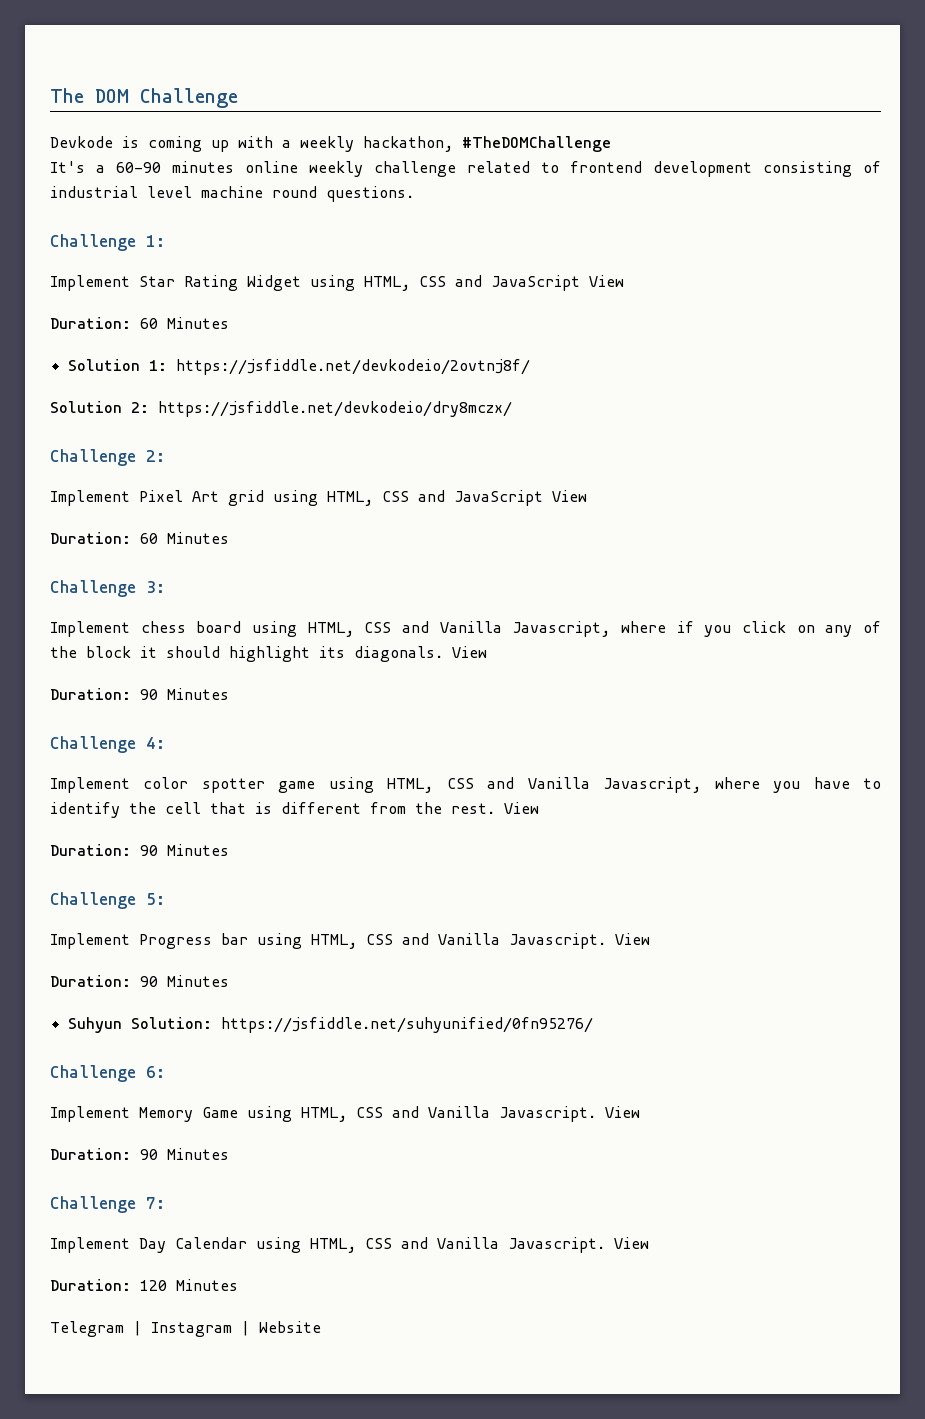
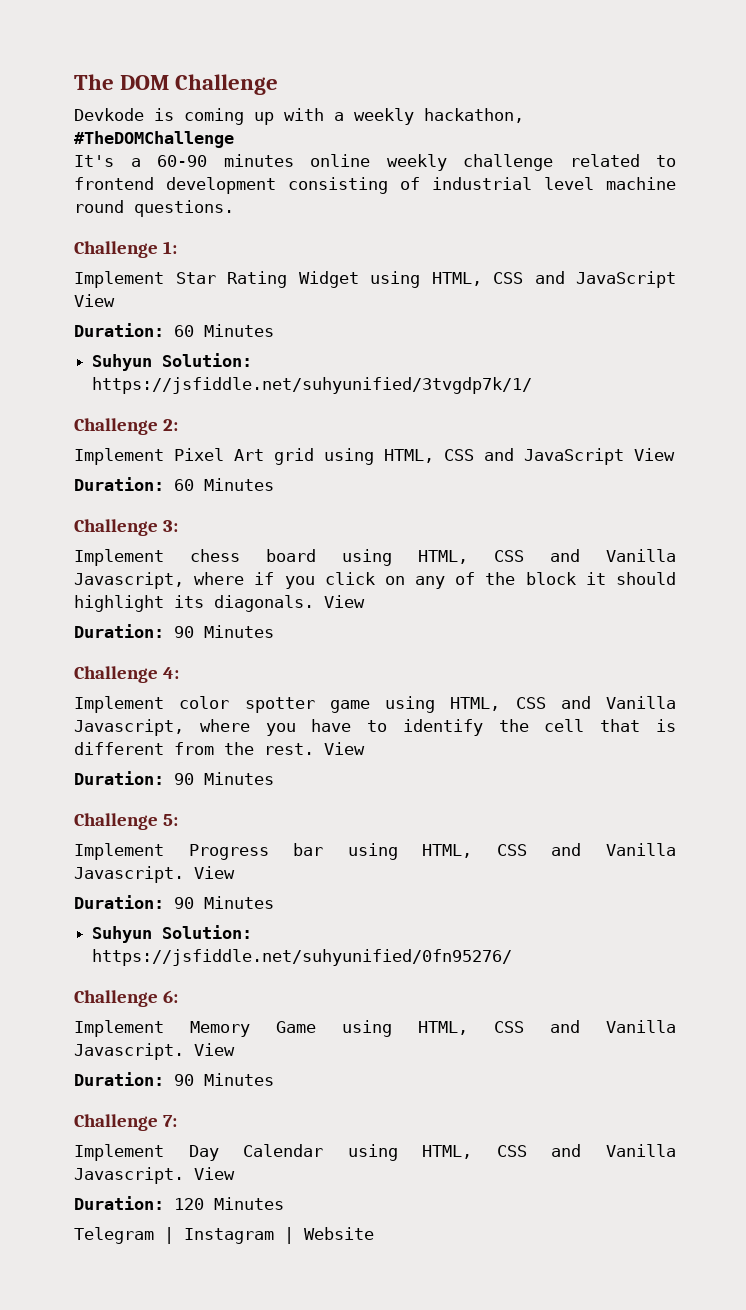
[67,359,530,375] [50,401,512,417] Solution 1: https://jsfiddle.net/devkodeio/2ovtnj8f/ // Solution 2: https://jsfiddle.net/devkodeio/dry8mczx/ -> [92,353,253,371] [92,377,533,394] Suhyun Solution: https://jsfiddle.net/suhyunified/3tvgdp7k/1/

